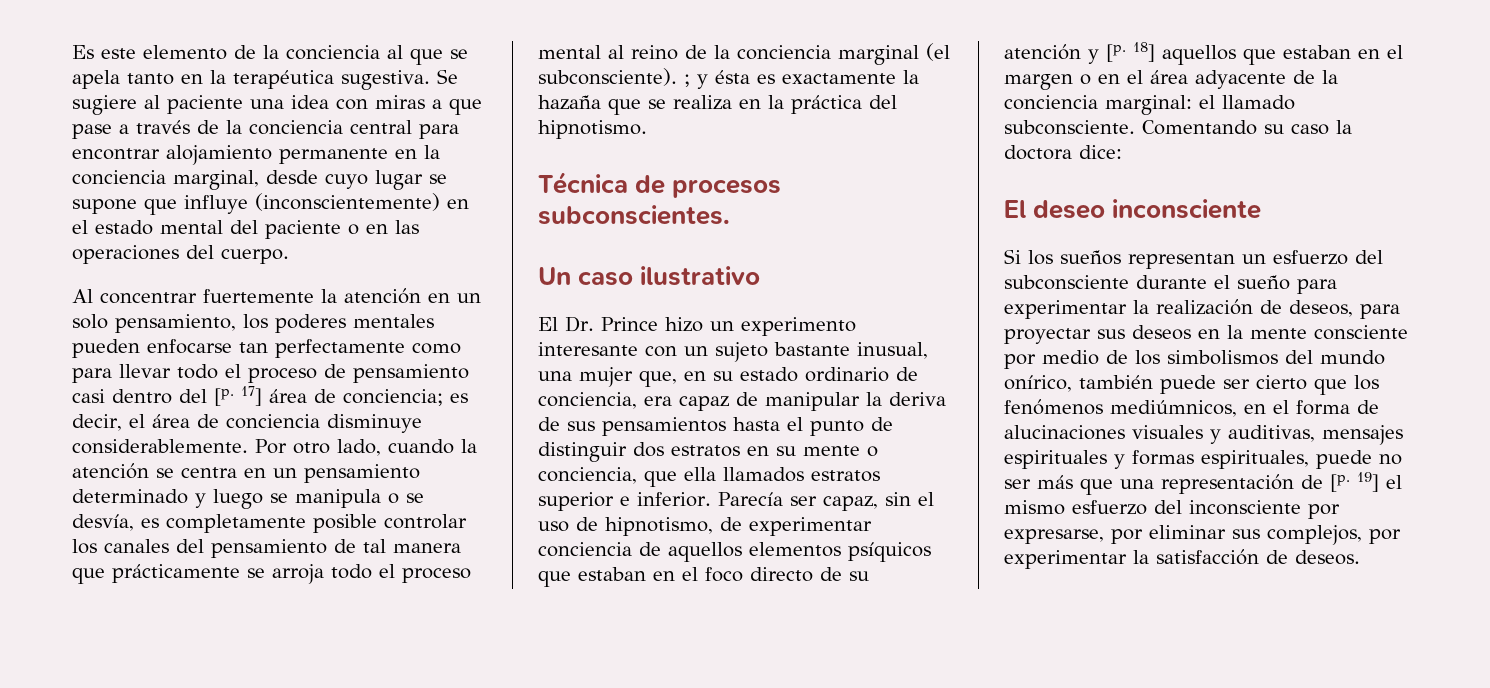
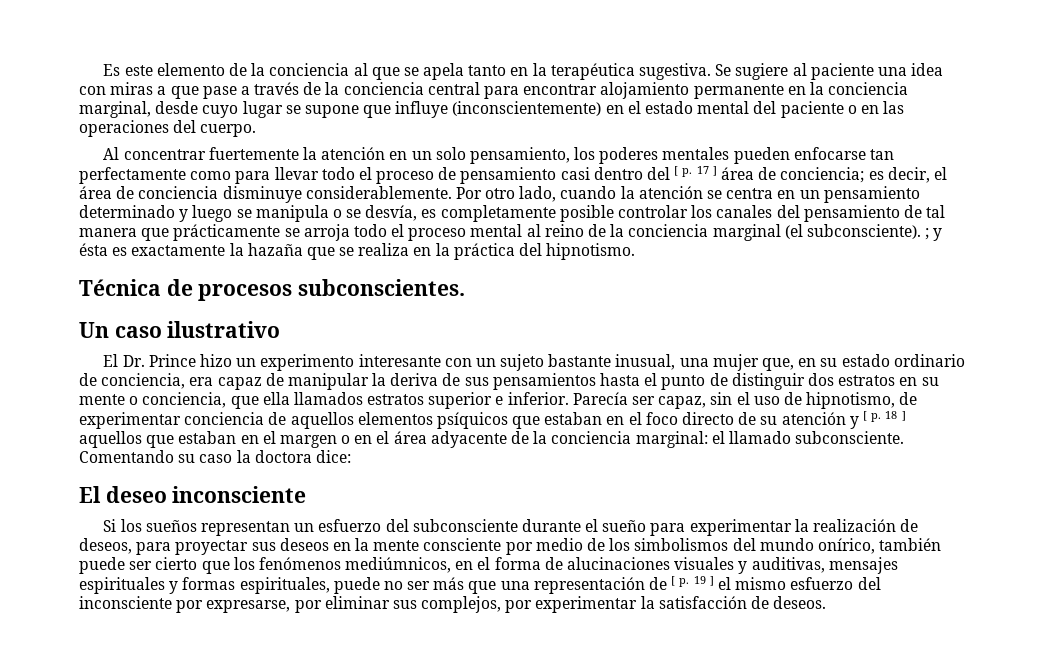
[214,386,262,406] [p. 17] -> [674,166,717,177] [ p. 17 ]
[1106,42,1155,62] [p. 18] -> [862,411,906,422] [ p. 18 ]
[1330,472,1379,492] [p. 19] -> [671,576,714,587] [ p. 19 ]

